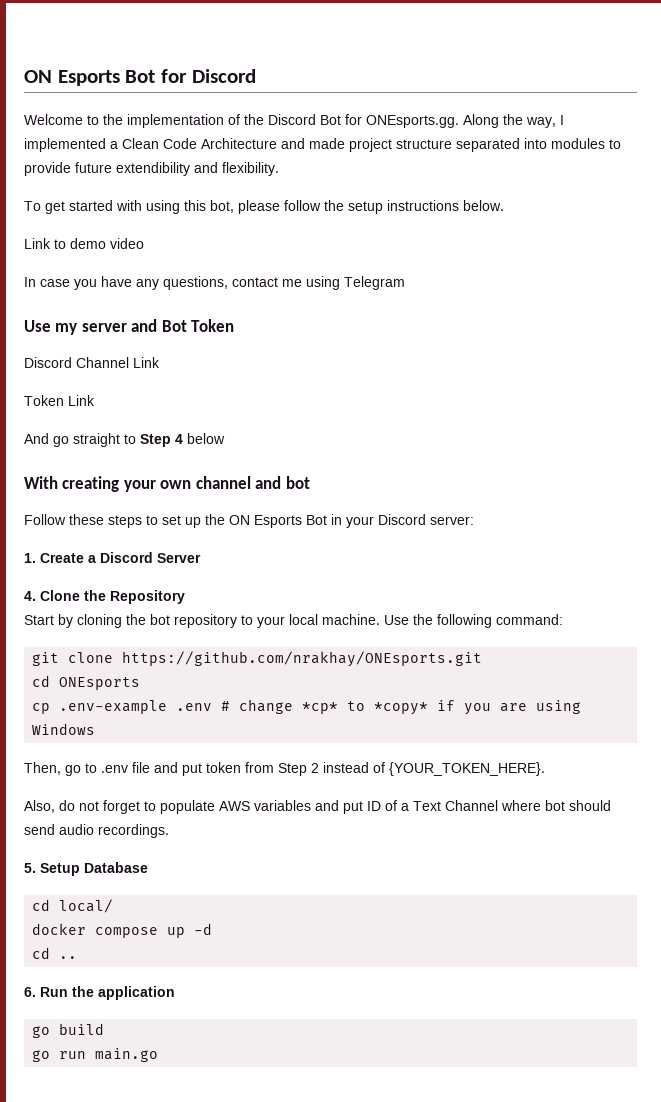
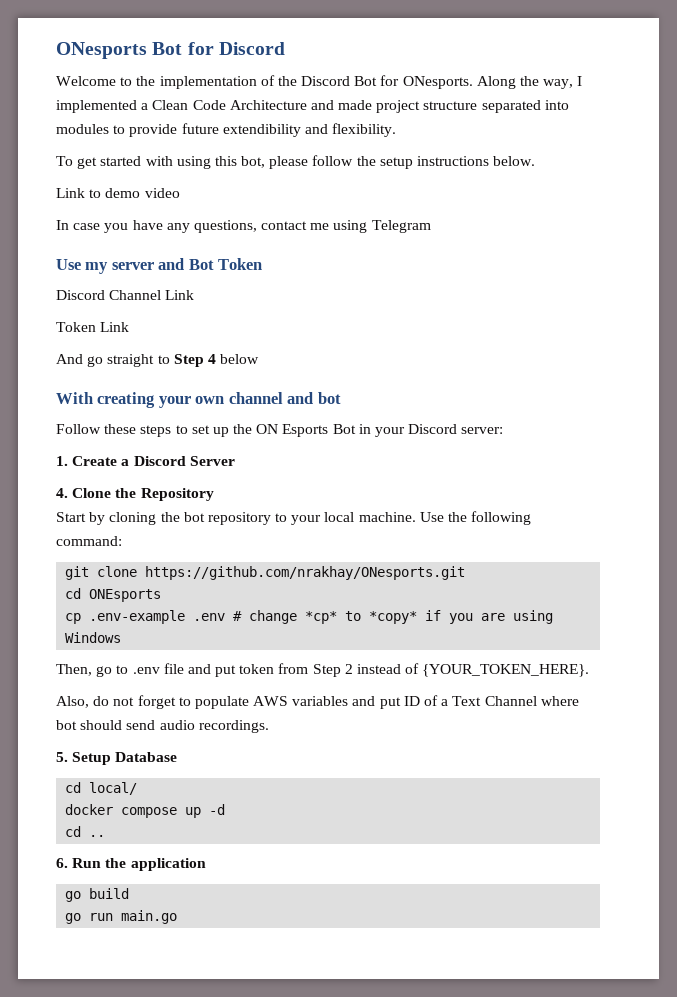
[24,70,120,86] ON Esports -> [56,42,147,59] ONesports
[366,115,459,128] ONEsports.gg. -> [402,76,473,89] ONesports.
[122,651,483,667] https://github.com/nrakhay/ONEsports.git -> [145,566,466,580] https://github.com/nrakhay/ONesports.git

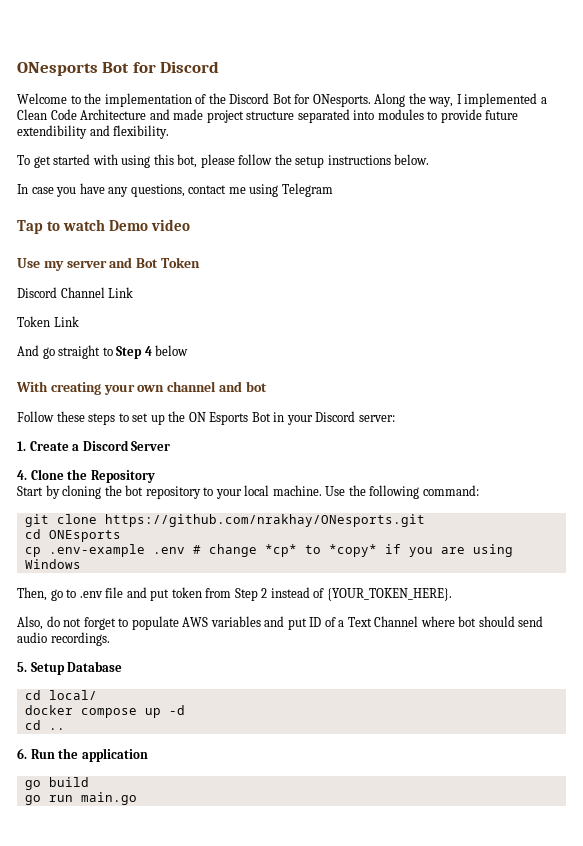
[56,188,180,198] // Link to demo video -> (430, 159) none
(431, 226) none -> [17,219,191,234] // Tap to watch Demo video

